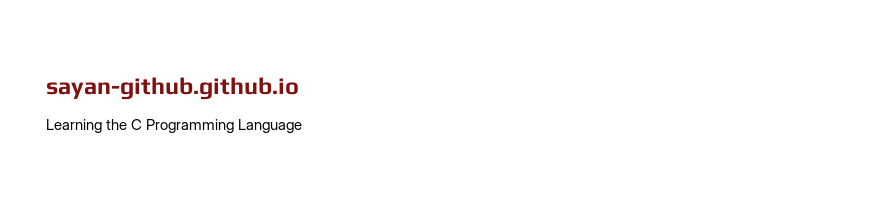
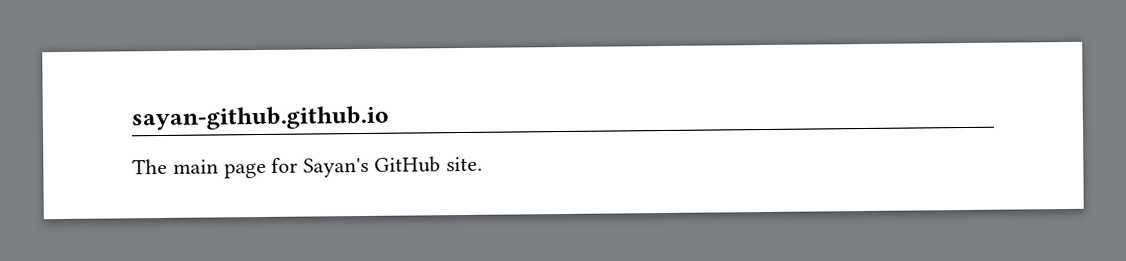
[46,119,303,133] Learning the C Programming Language -> [132,156,483,179] The main page for Sayan's GitHub site.

